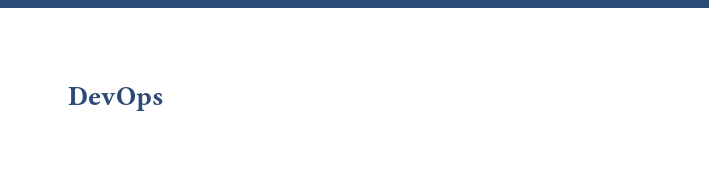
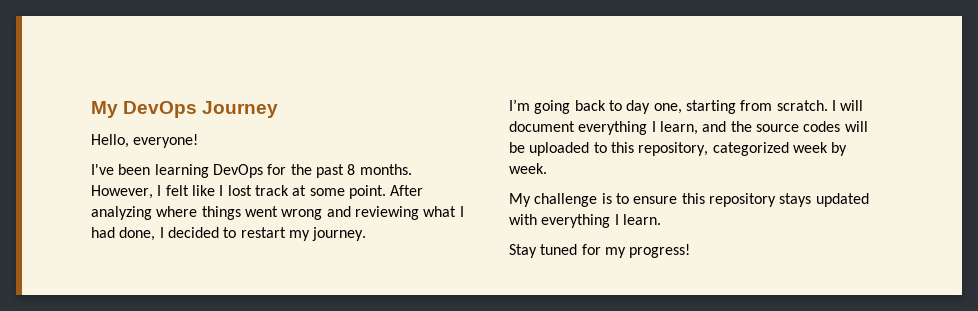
[68,86,164,111] DevOps -> [91,101,279,118] [91,134,199,148] [91,164,412,178] [91,185,424,199] [91,206,464,220] [91,227,367,241] [509,99,864,114] [509,121,868,135] [509,142,848,156] [509,163,547,174] [509,193,869,207] [509,214,661,228] [509,244,691,258] My DevOps Journey // Hello, everyone! // I've been learning DevOps for the past 8 months. However, I felt like I lost track at some point. After analyzing where things went wrong and reviewing what I had done, I decided to restart my journey. // I’m going back to day one, starting from scratch. I will document everything I learn, and the source codes will be uploaded to this repository, categorized week by week. // My challenge is to ensure this repository stays updated with everything I learn. // Stay tuned for my progress!

